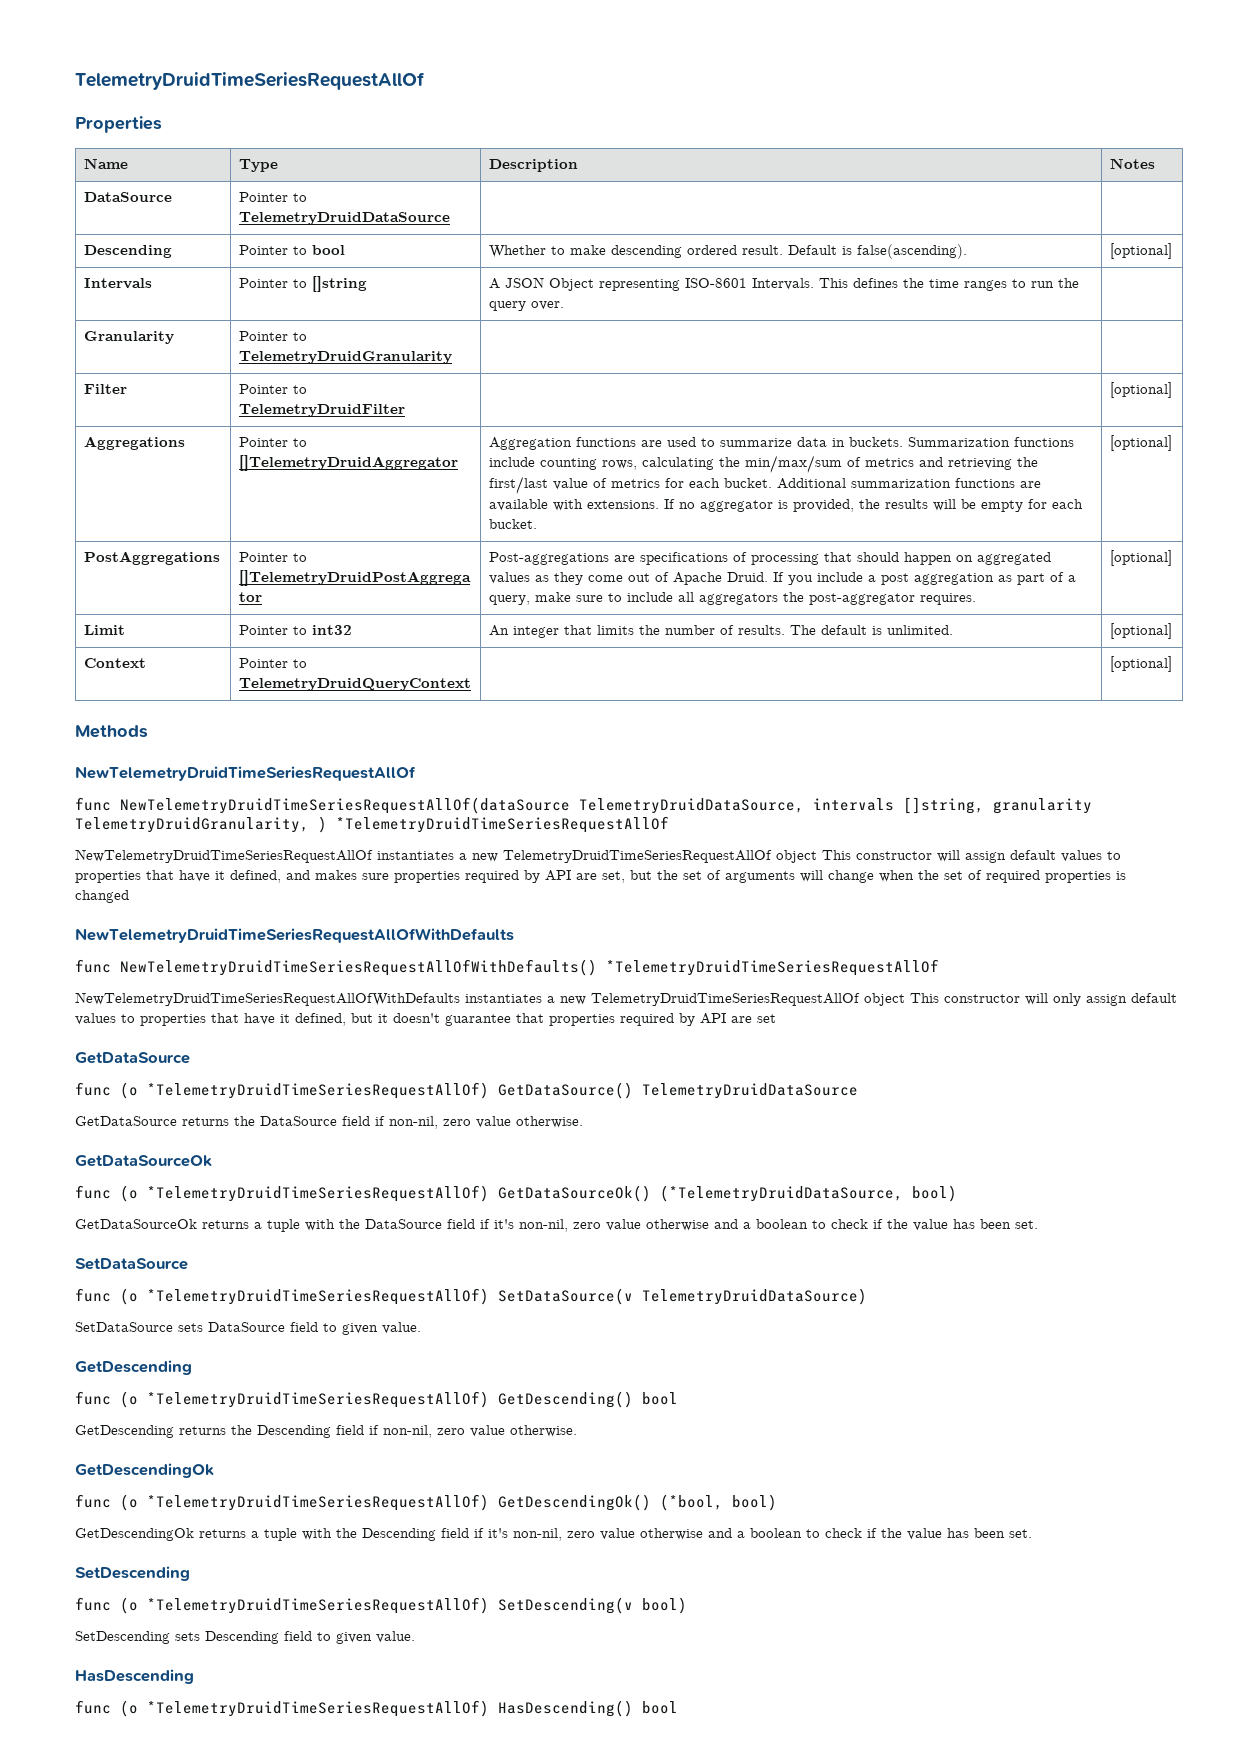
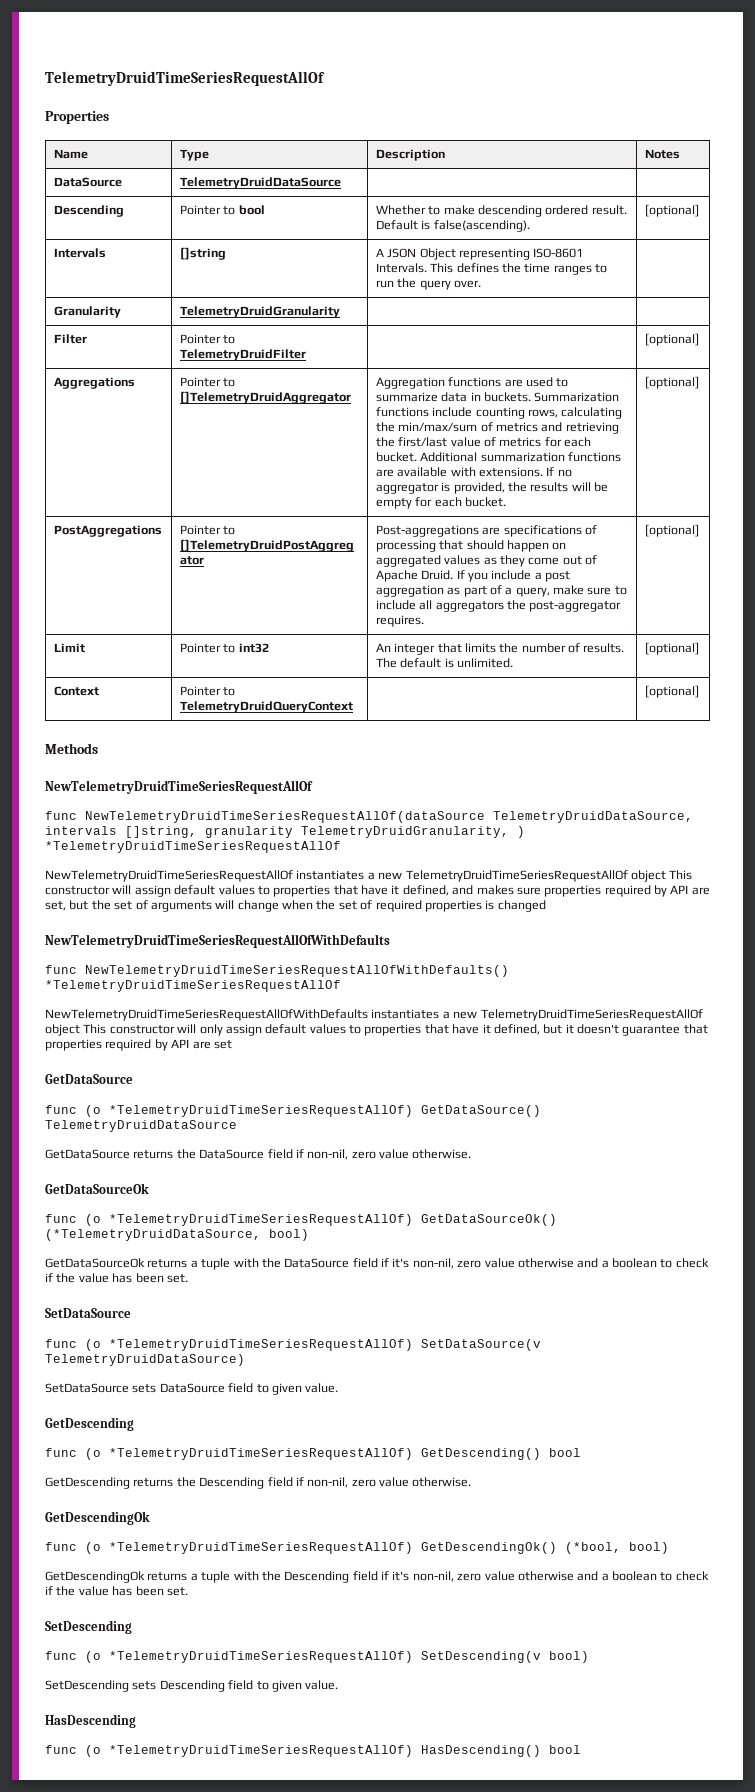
[239,192,308,202] Pointer to -> (122, 182) none
[239,278,308,288] Pointer to -> (106, 253) none
[239,331,308,341] Pointer to -> (121, 312) none

